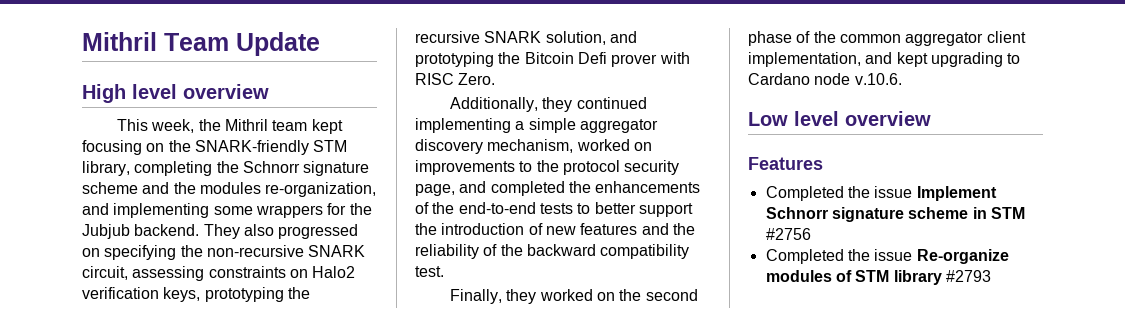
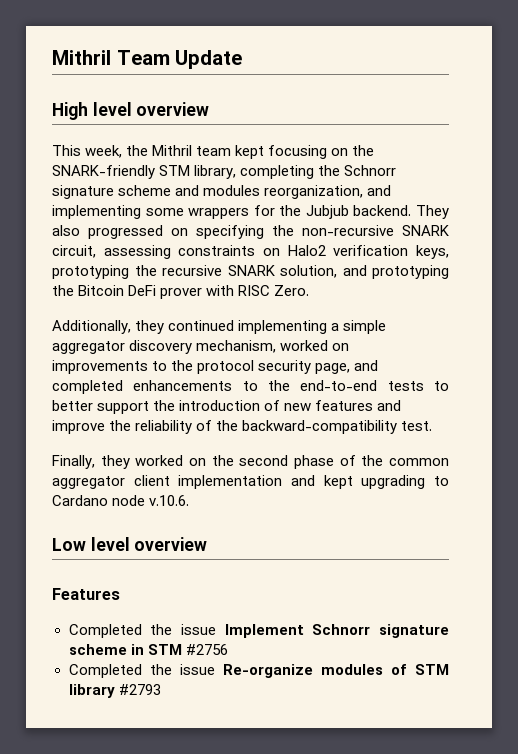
[173,182,377,197] the modules re-organization, -> [203,185,364,199] modules reorganization,
[577,52,607,64] Defi -> [128,285,157,296] DeFi
[568,181,701,193] [415,202,429,214] the enhancements of -> [133,380,258,391] enhancements to
(669, 229) none -> [52,420,105,434] improve
[526,244,690,259] backward compatibility -> [242,420,398,434] backward-compatibility
[748,52,861,67] implementation, -> [178,475,283,489] implementation

